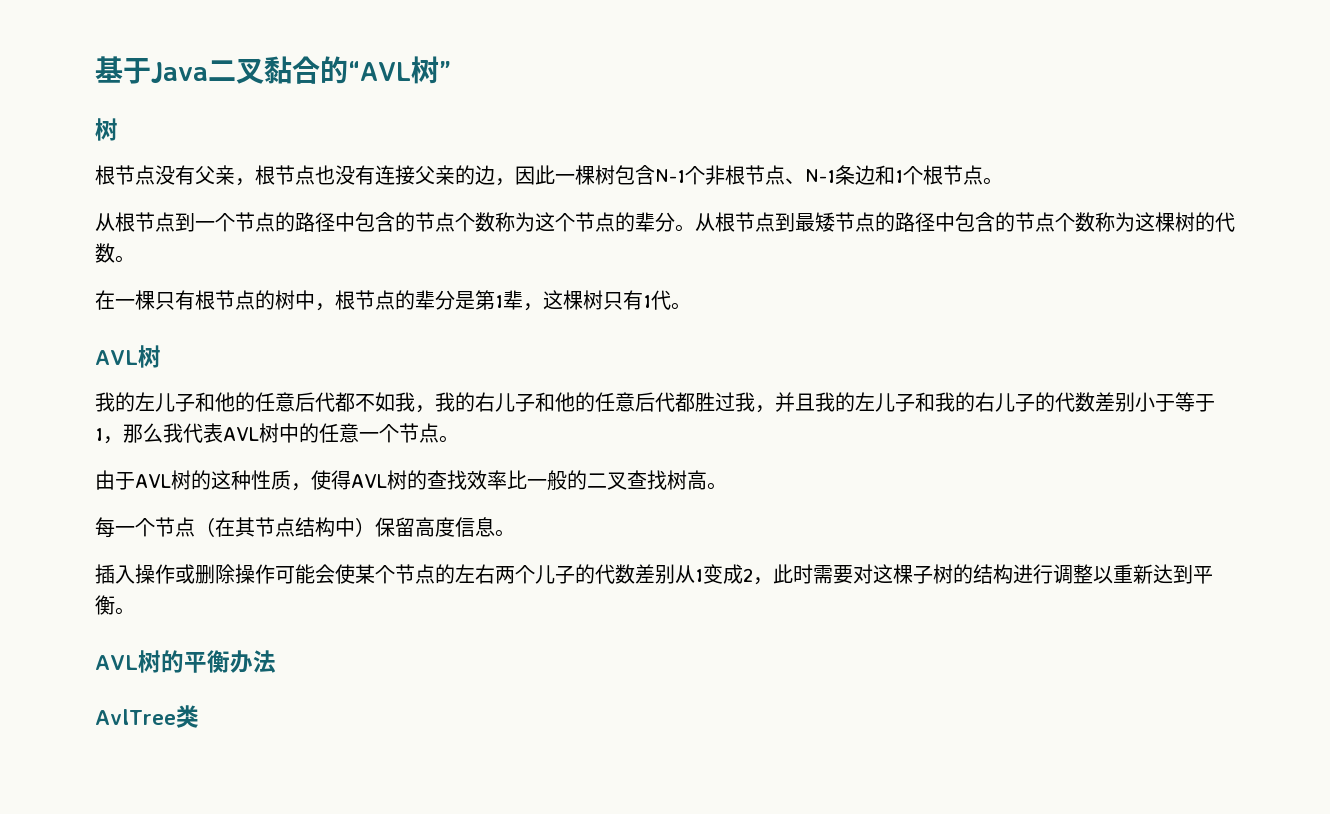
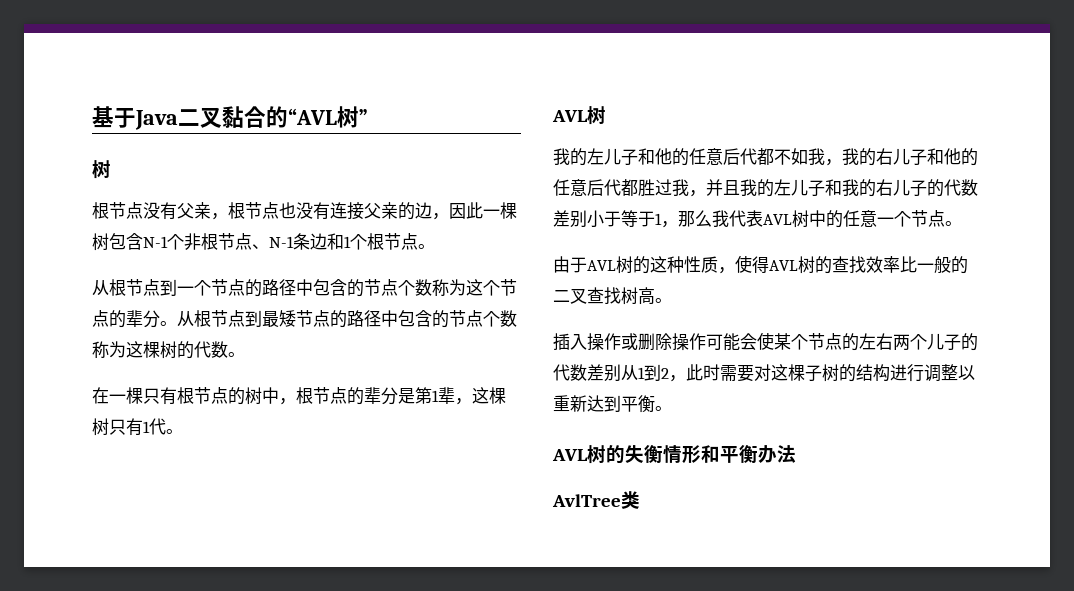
[95,517,515,538] // 每一个节点（在其节点结构中）保留高度信息。 -> (672, 300) none
[703,564,743,584] 变成 -> [644,364,661,381] 到
(184, 661) none -> [625,445,720,464] 失衡情形和

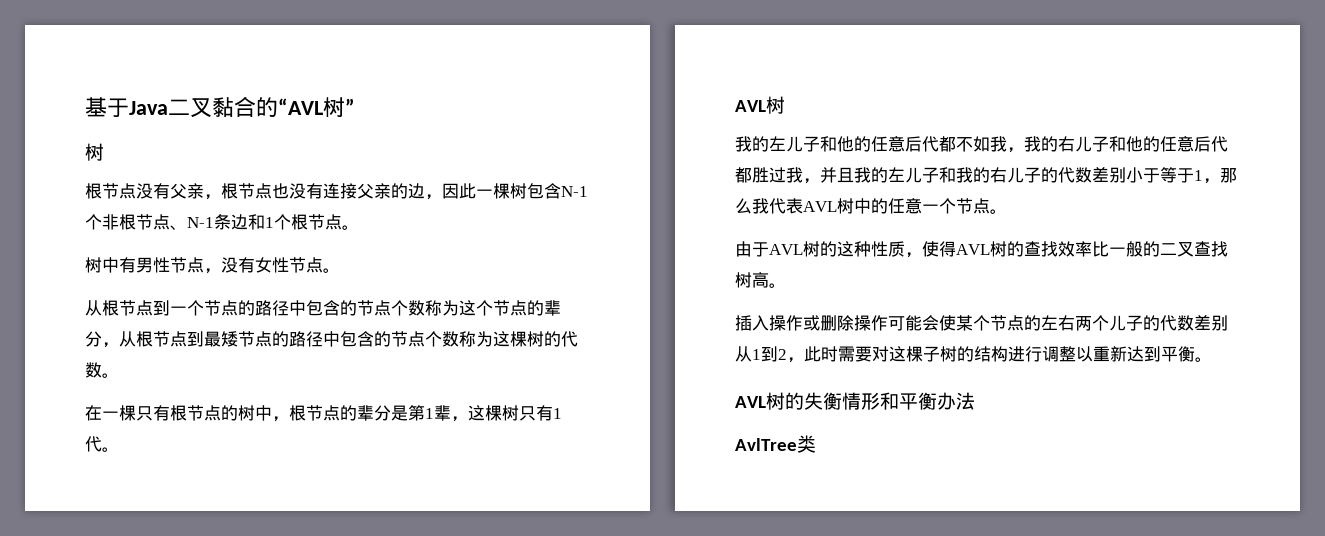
(435, 246) none -> [85,257,340,274] // 树中有男性节点，没有女性节点。
[160,321,177,326] 。 -> [102,342,119,348] ，

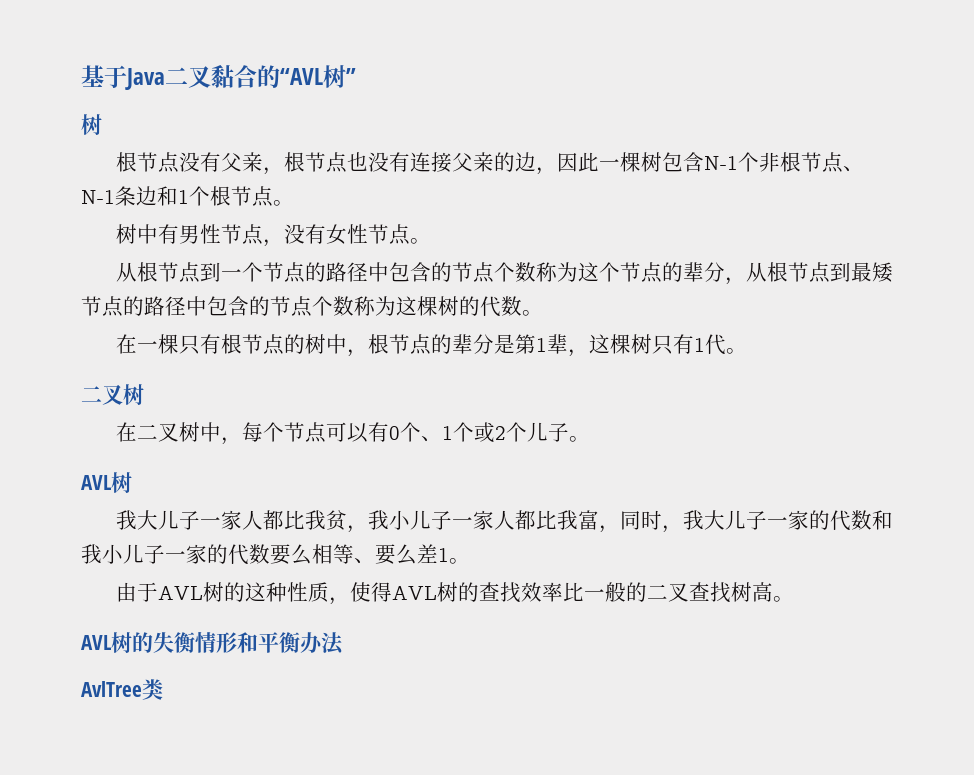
[735,96,785,114] [735,136,1228,153] [735,167,1237,184] [735,198,990,214] AVL树 // 我的左儿子和他的任意后代都不如我，我的右儿子和他的任意后代都胜过我，并且我的左儿子和我的右儿子的代数差别小于等于1，那么我代表AVL树中的任意一个节点 -> [81,384,144,405] [115,422,590,445] [81,472,132,493] [115,510,893,533] [81,544,449,565] 二叉树 // 在二叉树中，每个节点可以有0个、1个或2个儿子。 // AVL树 // 我大儿子一家人都比我贫，我小儿子一家人都比我富，同时，我大儿子一家的代数和我小儿子一家的代数要么相等、要么差1
[735,315,1228,331] [735,346,1212,363] // 插入操作或删除操作可能会使某个节点的左右两个儿子的代数差别从1到2，此时需要对这棵子树的结构进行调整以重新达到平衡。 -> (794, 599) none

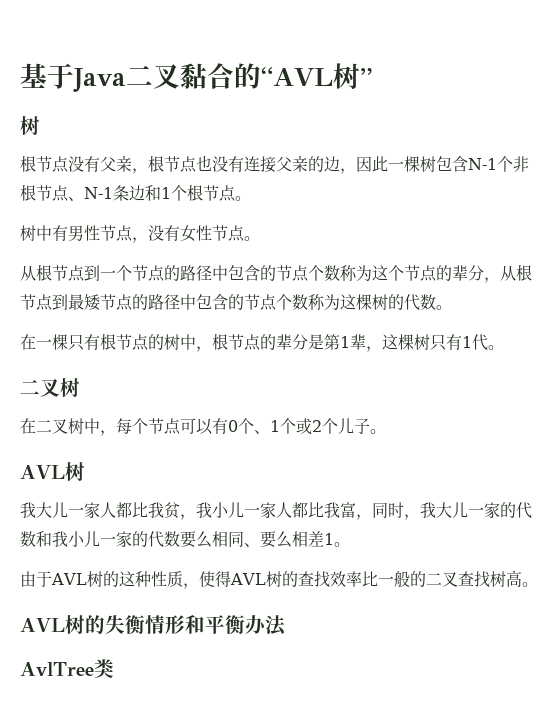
[178,511,200,530] 子 -> (68, 510) none
[430,511,452,530] 子 -> (244, 510) none
[745,511,767,530] 子 -> (468, 510) none
[144,545,165,564] 子 -> (100, 539) none
[333,544,417,565] 等、要么 -> [228,531,308,548] 同、要么相

